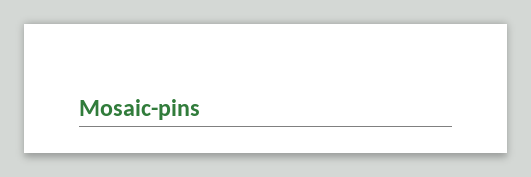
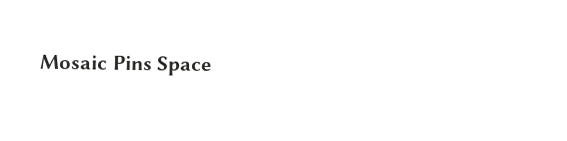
[79,99,200,120] Mosaic-pins -> [40,54,213,77] Mosaic Pins Space

